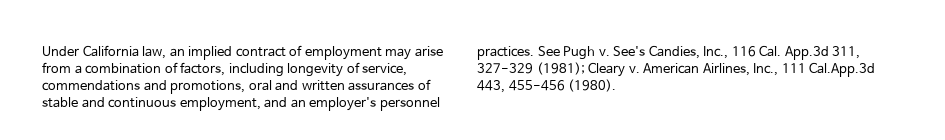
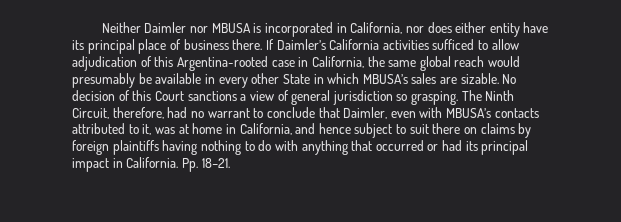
[42,45,443,60] [42,62,408,77] [42,79,431,94] [42,97,440,111] [477,45,861,60] [477,62,876,77] [477,79,617,93] Under California law, an implied contract of employment may arise from a combination of factors, including longevity of service, commendations and promotions, oral and written assurances of stable and continuous employment, and an employer's personnel practices. See Pugh v. See's Candies, Inc., 116 Cal. App.3d 311, 327-329 (1981); Cleary v. American Airlines, Inc., 111 Cal.App.3d 443, 455-456 (1980). -> [101,22,549,37] [72,39,519,54] [72,56,521,71] [72,73,517,88] [72,90,515,105] [72,107,539,119] [72,123,532,138] [72,140,529,155] [72,157,230,172] Neither Daimler nor MBUSA is incorporated in California, nor does either entity have its principal place of business there. If Daimler’s California activities sufficed to allow adjudication of this Argentina-rooted case in California, the same global reach would presumably be available in every other State in which MBUSA’s sales are sizable. No decision of this Court sanctions a view of general jurisdiction so grasping. The Ninth Circuit, therefore, had no warrant to conclude that Daimler, even with MBUSA’s contacts attributed to it, was at home in California, and hence subject to suit there on claims by foreign plaintiffs having nothing to do with anything that occurred or had its principal impact in California. Pp. 18–21.

